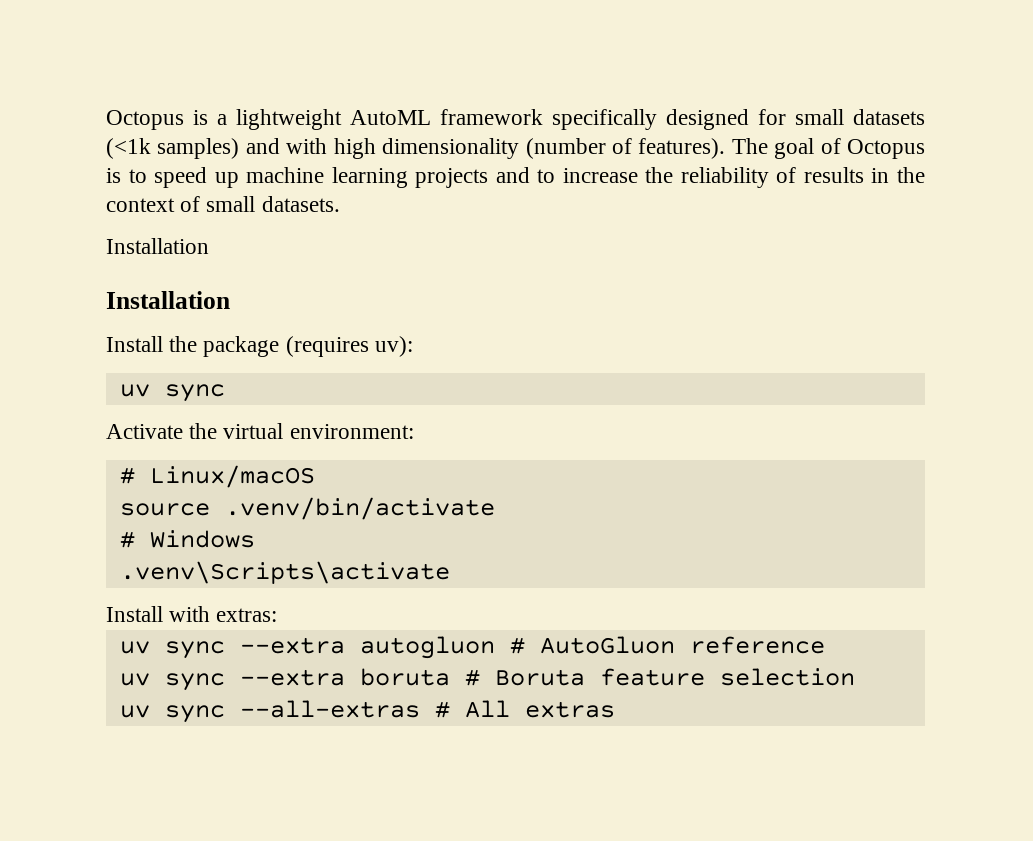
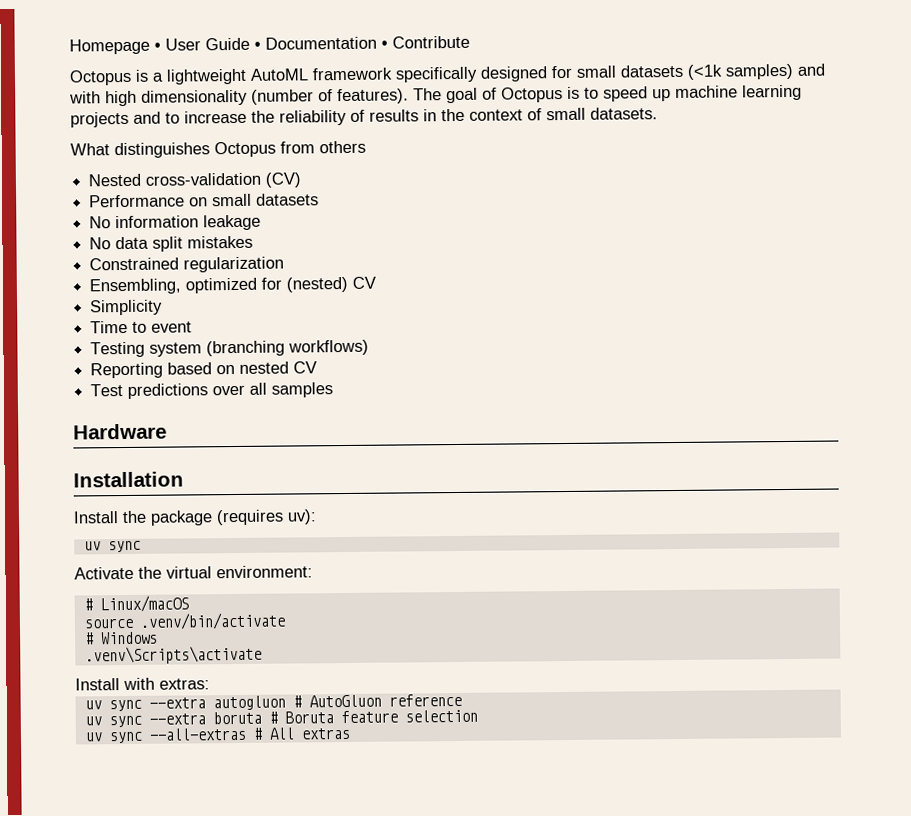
(106, 120) none -> [69,35,470,55] Homepage • User Guide • Documentation • Contribute //
[106,238,209,254] Installation -> [70,140,366,159] [88,172,302,188] [89,193,320,208] [89,214,262,231] [89,235,254,252] [89,256,285,273] [89,276,377,295] [90,299,164,316] [90,320,193,334] [90,339,370,358] [90,361,318,379] [90,382,334,399] [73,423,167,440] What distinguishes Octopus from others // Nested cross-validation (CV) // Performance on small datasets // No information leakage // No data split mistakes // Constrained regularization // Ensembling, optimized for (nested) CV // Simplicity // Time to event // Testing system (branching workflows) // Reporting based on nested CV // Test predictions over all samples // Hardware

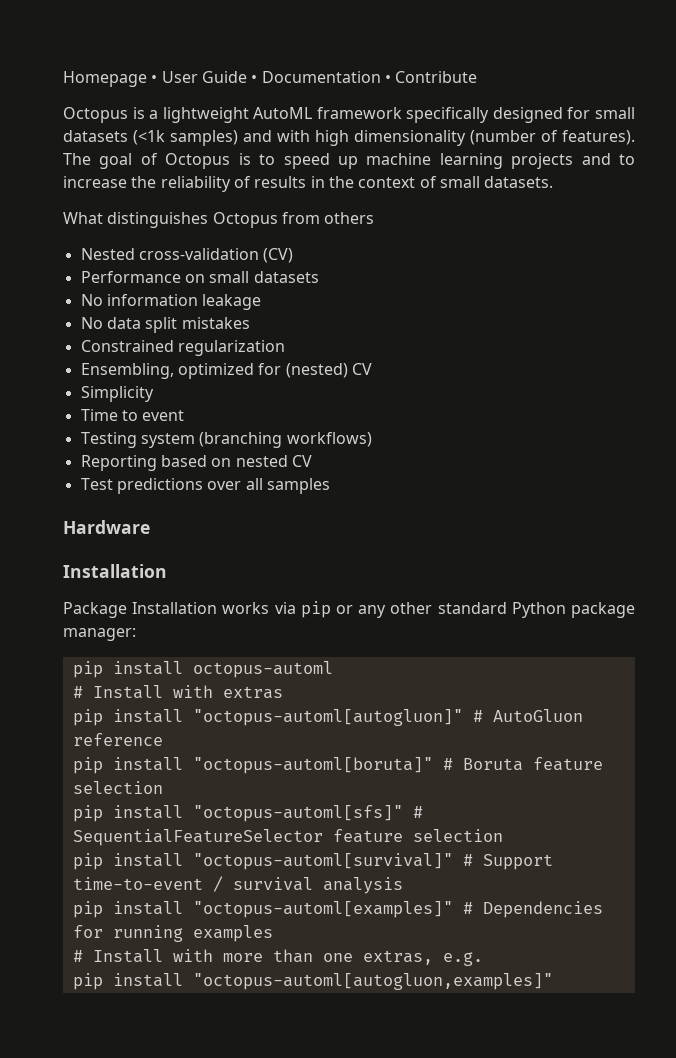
[73,509,317,526] [83,540,141,553] [74,565,313,580] [83,595,189,613] [83,612,285,630] [84,631,158,645] [84,645,262,665] [75,677,210,691] [84,695,286,712] Install the package (requires uv): // uv sync // Activate the virtual environment: // # Linux/macOS // source .venv/bin/activate // # Windows // .venv\Scripts\activate // Install with extras: // uv sync --extra autogluon -> [63,601,635,618] [63,628,136,641] [72,661,333,678] [72,685,283,699] [72,709,463,726] Package Installation works via pip or any other standard Python package manager: // pip install octopus-automl // # Install with extras // pip install "octopus-automl[autogluon]"
[84,711,262,728] uv sync --extra boruta -> [72,757,433,774] pip install "octopus-automl[boruta]"
[84,727,350,744] uv sync --all-extras # All extras -> [72,805,423,822] [72,829,503,846] [72,853,553,870] [72,876,403,894] [72,901,603,918] [72,925,273,942] [72,949,483,966] [72,973,553,990] pip install "octopus-automl[sfs]" # SequentialFeatureSelector feature selection // pip install "octopus-automl[survival]" # Support time-to-event / survival analysis // pip install "octopus-automl[examples]" # Dependencies for running examples // # Install with more than one extras, e.g. // pip install "octopus-automl[autogluon,examples]"

